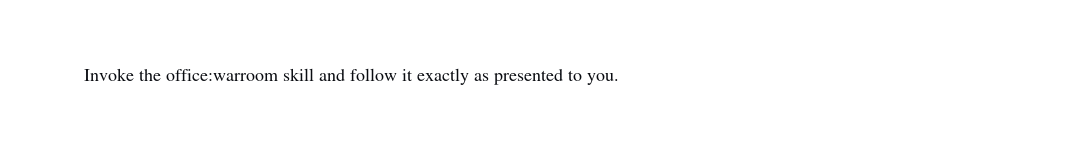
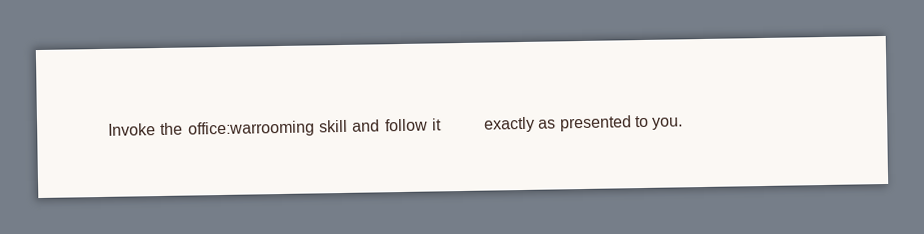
[166,69,278,81] office:warroom -> [187,120,315,138] office:warrooming

